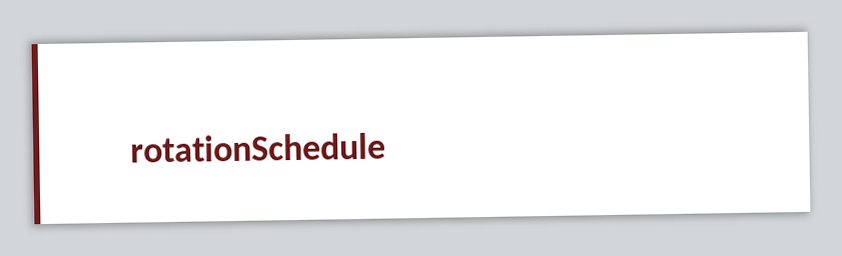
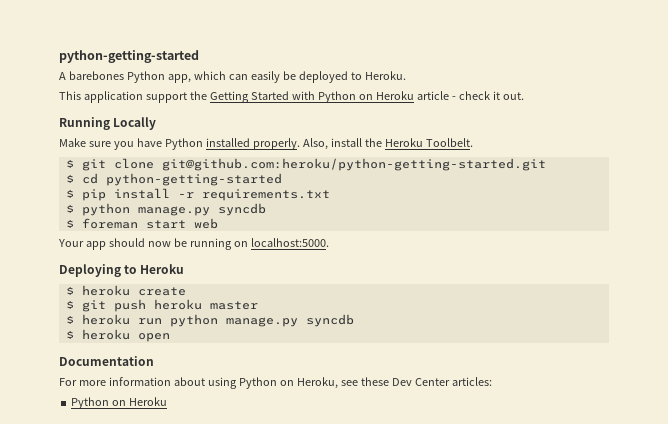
[130,132,386,163] rotationSchedule -> [59,50,199,63] [59,71,406,83] [59,91,524,103] [59,117,157,130] [59,138,473,150] [65,158,546,171] [65,173,282,186] [65,188,330,201] [65,203,266,216] [65,218,218,229] [58,238,329,250] [59,264,185,277] [65,285,186,296] [65,299,258,312] [65,314,354,327] [65,329,170,342] [59,356,154,366] [59,377,492,389] [71,397,168,409] python-getting-started // A barebones Python app, which can easily be deployed to Heroku. // This application support the Getting Started with Python on Heroku article - check it out. // Running Locally // Make sure you have Python installed properly. Also, install the Heroku Toolbelt. // $ git clone git@github.com:heroku/python-getting-started.git // $ cd python-getting-started // $ pip install -r requirements.txt // $ python manage.py syncdb // $ foreman start web // Your app should now be running on localhost:5000. // Deploying to Heroku // $ heroku create // $ git push heroku master // $ heroku run python manage.py syncdb // $ heroku open // Documentation // For more information about using Python on Heroku, see these Dev Center articles: // Python on Heroku

